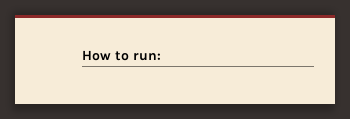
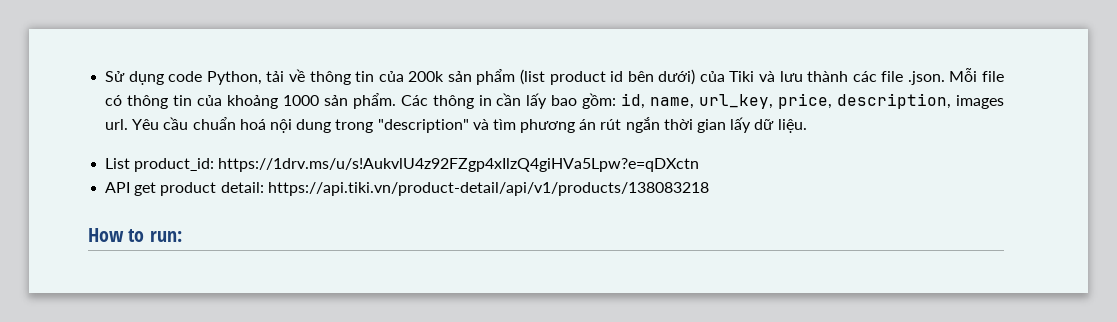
(82, 55) none -> [105,68,1005,85] [105,93,1004,109] [105,117,807,133] [105,158,700,172] [105,182,709,196] Sử dụng code Python, tải về thông tin của 200k sản phẩm (list product id bên dưới) của Tiki và lưu thành các file .json. Mỗi file có thông tin của khoảng 1000 sản phẩm. Các thông in cần lấy bao gồm: id, name, url_key, price, description, images url. Yêu cầu chuẩn hoá nội dung trong "description" và tìm phương án rút ngắn thời gian lấy dữ liệu. // List product_id: https://1drv.ms/u/s!AukvlU4z92FZgp4xIlzQ4giHVa5Lpw?e=qDXctn // API get product detail: https://api.tiki.vn/product-detail/api/v1/products/138083218 //

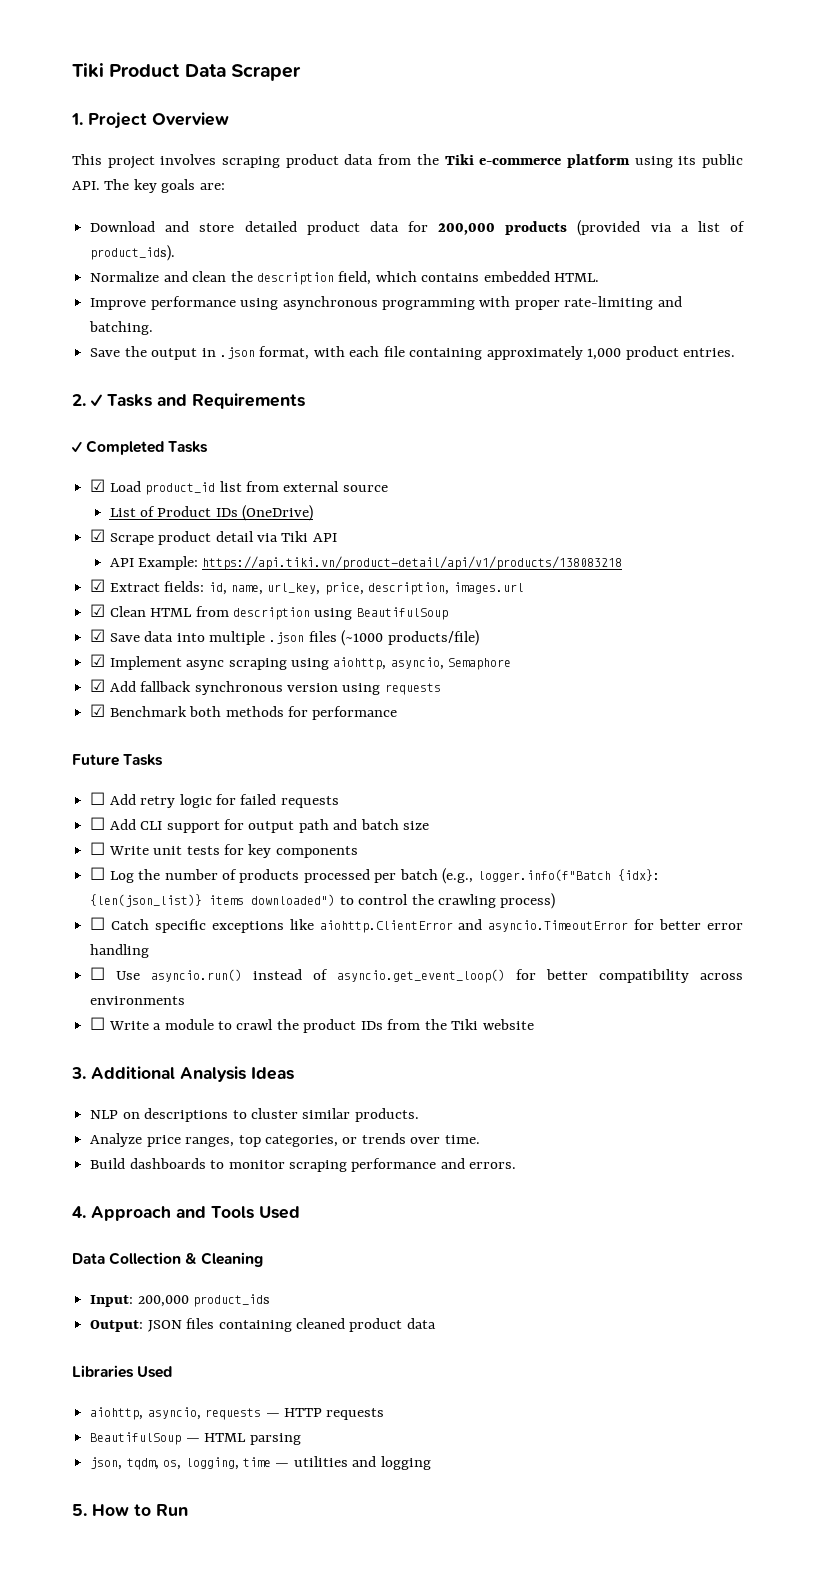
[105,68,1005,85] [105,93,617,109] Sử dụng code Python, tải về thông tin của 200k sản phẩm (list product id bên dưới) của Tiki và lưu thành các file .json. Mỗi file có thông tin của khoảng 1000 sản phẩm. Các thông in cần lấy bao gồm: -> [72,63,301,81] [71,112,229,129] [72,154,744,169] [72,179,225,193] [90,220,745,236] [90,245,176,261] [90,271,600,285] [90,296,682,310] [89,321,154,335] [90,346,736,360] [72,393,305,409] [72,440,209,455] [90,479,388,495] [109,505,314,521] [90,529,337,545] [109,556,623,570] [90,579,205,592] Tiki Product Data Scraper // 1. Project Overview // This project involves scraping product data from the Tiki e-commerce platform using its public API. The key goals are: // Download and store detailed product data for 200,000 products (provided via a list of product_ids). // Normalize and clean the description field, which contains embedded HTML. // Improve performance using asynchronous programming with proper rate-limiting and batching. // Save the output in .json format, with each file containing approximately 1,000 product entries. // 2. ✓ Tasks and Requirements // ✓ Completed Tasks // ☑ Load product_id list from external source // List of Product IDs (OneDrive) // ☑ Scrape product detail via Tiki API // API Example: https://api.tiki.vn/product-detail/api/v1/products/138083218 // ☑ Extract fields:
[955,95,1004,109] [105,117,807,133] [105,158,700,172] [105,182,709,196] images url. Yêu cầu chuẩn hoá nội dung trong "description" và tìm phương án rút ngắn thời gian lấy dữ liệu. // List product_id: https://1drv.ms/u/s!AukvlU4z92FZgp4xIlzQ4giHVa5Lpw?e=qDXctn // API get product detail: https://api.tiki.vn/product-detail/api/v1/products/138083218 // -> [453,582,524,594] [90,604,448,620] [90,629,479,646] [90,654,512,670] [90,679,441,695] [90,704,398,720] [72,754,164,766] [90,792,339,808] [90,817,430,833] [90,842,358,858] [90,867,660,884] [90,893,556,909] [90,917,743,933] [90,944,150,958] [90,967,743,983] [90,996,186,1005] [90,1017,534,1033] [71,1066,294,1082] [90,1108,419,1122] [90,1133,480,1147] [90,1158,517,1172] [72,1206,300,1221] [72,1252,263,1267] [90,1294,271,1307] [90,1318,436,1332] [72,1365,173,1378] [90,1407,385,1420] [90,1432,301,1445] [90,1456,431,1470] [72,1504,87,1516] images.url // ☑ Clean HTML from description using BeautifulSoup // ☑ Save data into multiple .json files (~1000 products/file) // ☑ Implement async scraping using aiohttp, asyncio, Semaphore // ☑ Add fallback synchronous version using requests // ☑ Benchmark both methods for performance // Future Tasks // ☐ Add retry logic for failed requests // ☐ Add CLI support for output path and batch size // ☐ Write unit tests for key components // ☐ Log the number of products processed per batch (e.g., logger.info(f"Batch {idx}: {len(json_list)} items downloaded") to control the crawling process) // ☐ Catch specific exceptions like aiohttp.ClientError and asyncio.TimeoutError for better error handling // ☐ Use asyncio.run() instead of asyncio.get_event_loop() for better compatibility across environments // ☐ Write a module to crawl the product IDs from the Tiki website // 3. Additional Analysis Ideas // NLP on descriptions to cluster similar products. // Analyze price ranges, top categories, or trends over time. // Build dashboards to monitor scraping performance and errors. // 4. Approach and Tools Used // Data Collection & Cleaning // Input: 200,000 product_ids // Output: JSON files containing cleaned product data // Libraries Used // aiohttp, asyncio, requests — HTTP requests // BeautifulSoup — HTML parsing // json, tqdm, os, logging, time — utilities and logging // 5.
[149,231,182,242] run: -> [156,1504,188,1516] Run

